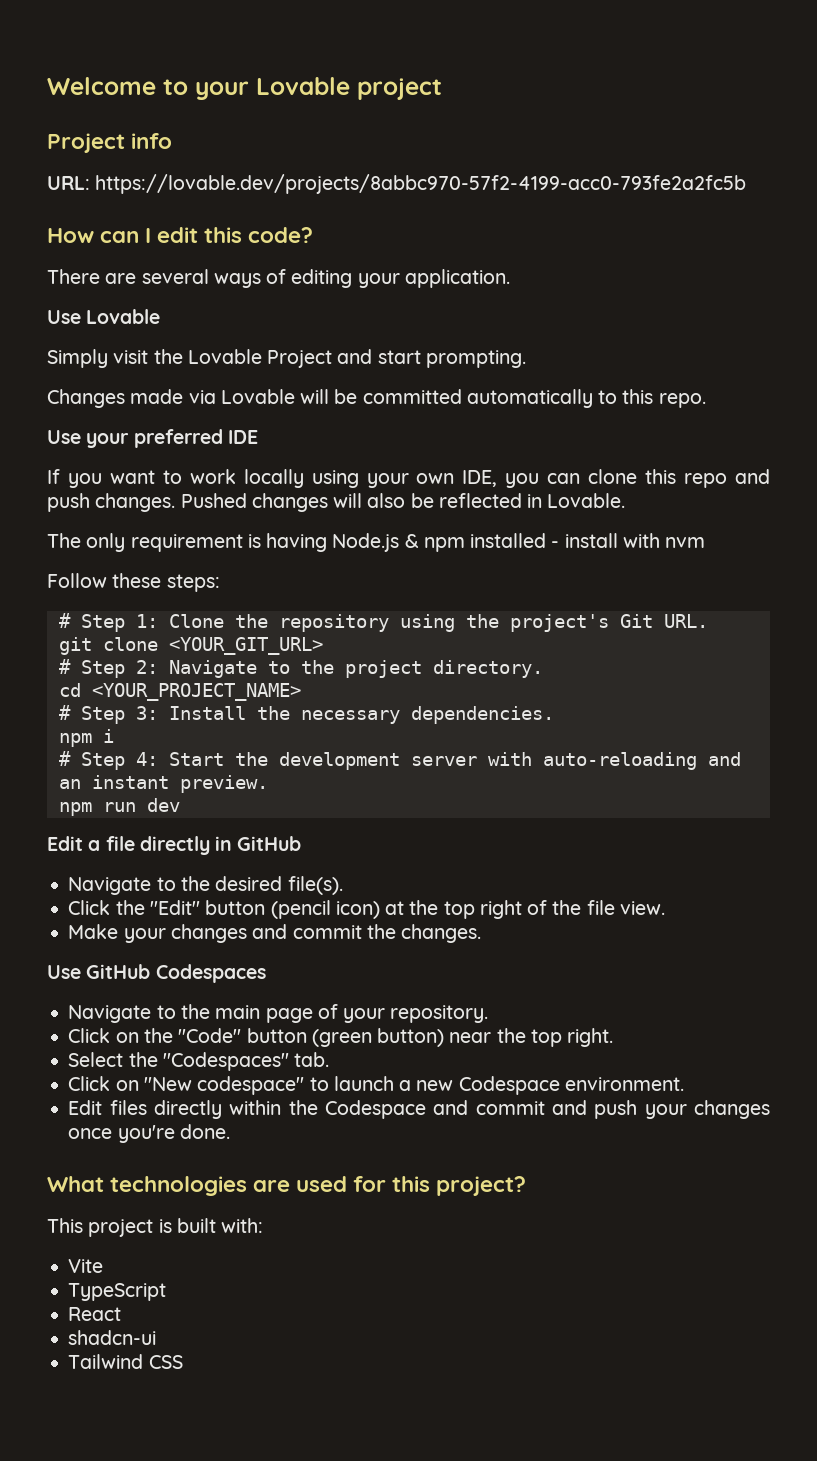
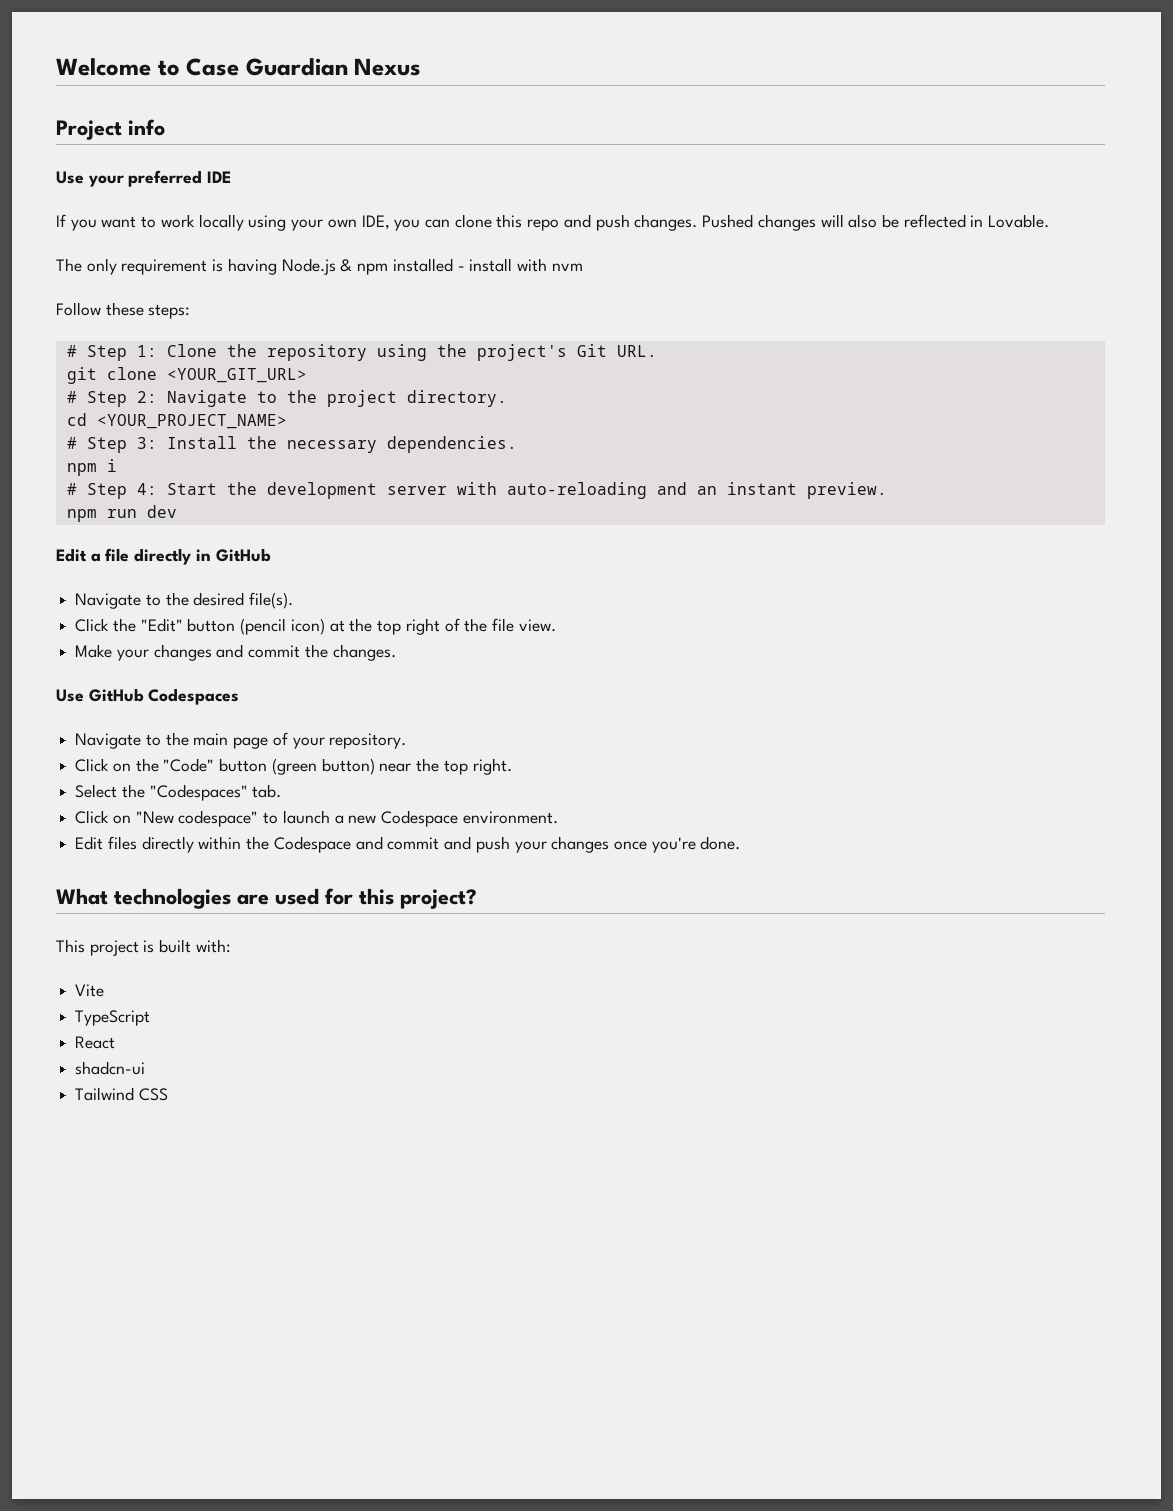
[195,77,442,100] your Lovable project -> [186,58,422,76] Case Guardian Nexus
[47,174,747,194] [47,227,314,243] [47,269,510,288] [47,309,161,324] [47,349,526,368] [47,389,706,408] // URL: https://lovable.dev/projects/8abbc970-57f2-4199-acc0-793fe2a2fc5b // How can I edit this code? // There are several ways of editing your application. // Use Lovable // Simply visit the Lovable Project and start prompting. // Changes made via Lovable will be committed automatically to this repo. -> (165, 127) none

